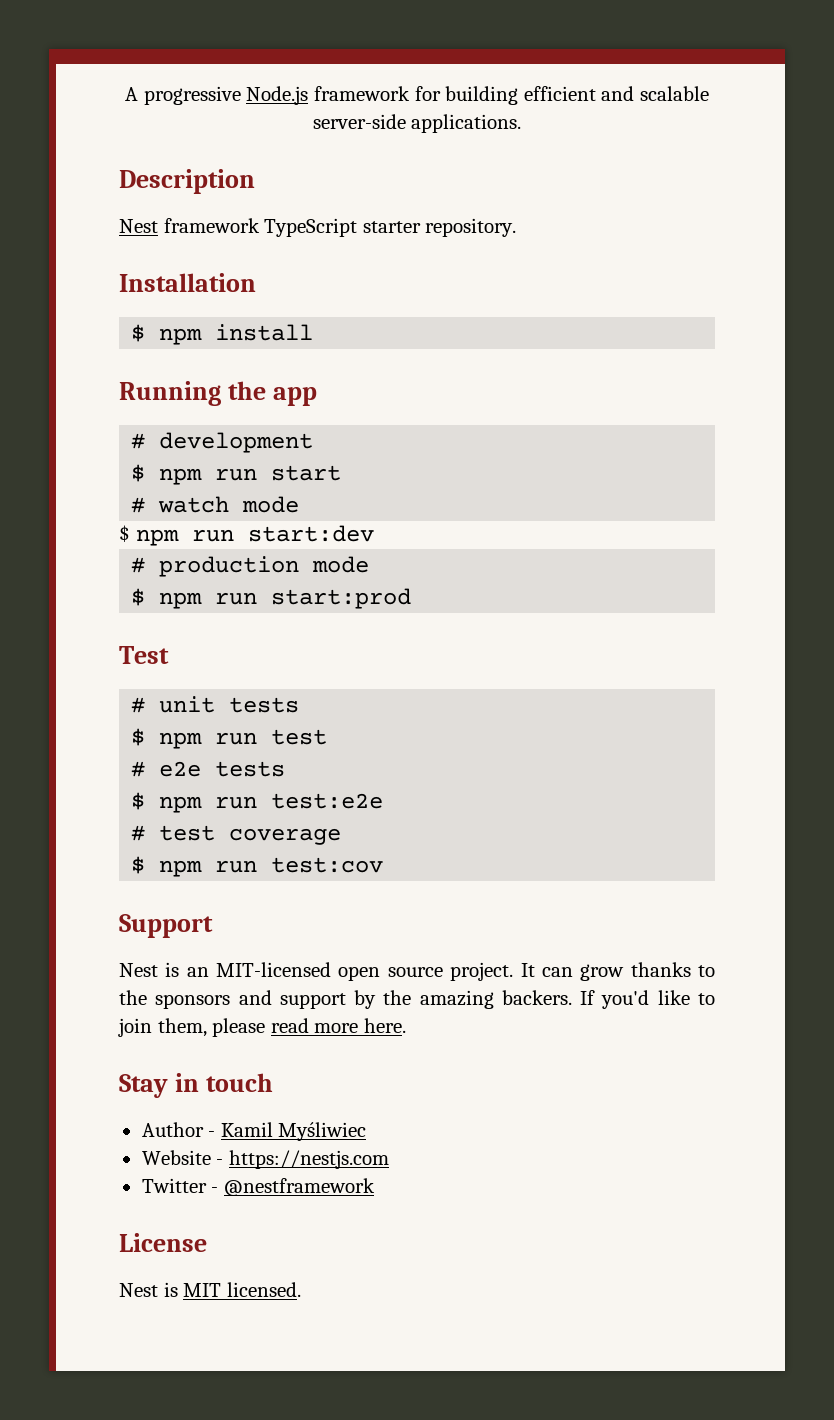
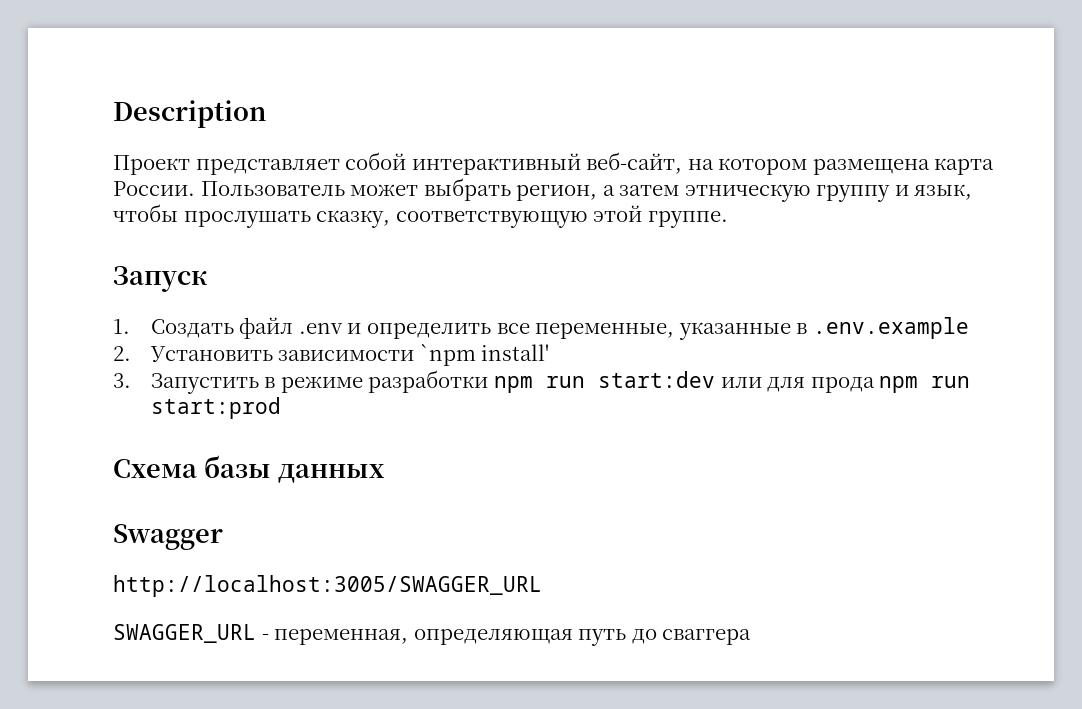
[125,86,709,105] [312,114,522,133] [119,169,255,194] [119,218,517,237] [119,273,256,292] [131,324,314,345] [119,381,317,406] [131,432,314,453] [131,464,342,485] [131,496,300,513] [119,525,130,542] A progressive Node.js framework for building efficient and scalable server-side applications. // Description // Nest framework TypeScript starter repository. // Installation // $ npm install // Running the app // # development // $ npm run start // # watch mode // $ -> [113,100,266,128] [113,152,995,175] [113,178,973,202] [113,204,728,228] [113,266,207,292] [113,317,969,340] [113,344,550,366] [113,370,489,394] Description // Проект представляет собой интерактивный веб-сайт, на котором размещена карта России. Пользователь может выбрать регион, а затем этническую группу и язык, чтобы прослушать сказку, соответствующую этой группе. // Запуск // 1. Создать файл .env и определить все переменные, указанные в .env.example // 2. Установить зависимости `npm install' // 3. Запустить в режиме разработки
[131,556,370,577] [131,588,146,606] // # production mode // $ -> [720,377,875,393] или для прода
[119,646,169,664] [131,696,300,713] [131,728,328,749] [131,761,286,777] [131,792,384,813] [131,825,342,845] [131,856,384,877] [119,914,213,938] [119,962,716,981] [119,990,715,1009] [118,1018,406,1037] [119,1073,273,1098] [141,1122,367,1141] [141,1150,389,1169] [141,1178,375,1196] [119,1233,207,1252] [119,1282,301,1297] Test // # unit tests // $ npm run test // # e2e tests // $ npm run test:e2e // # test coverage // $ npm run test:cov // Support // Nest is an MIT-licensed open source project. It can grow thanks to the sponsors and support by the amazing backers. If you'd like to join them, please read more here. // Stay in touch // Author - Kamil Myśliwiec // Website - https://nestjs.com // Twitter - @nestframework // License // Nest is MIT licensed. -> [113,455,384,483] [113,524,223,550] [113,575,542,597] [113,624,752,646] Схема базы данных // Swagger // http://localhost:3005/SWAGGER_URL // SWAGGER_URL - переменная, определяющая путь до сваггера

